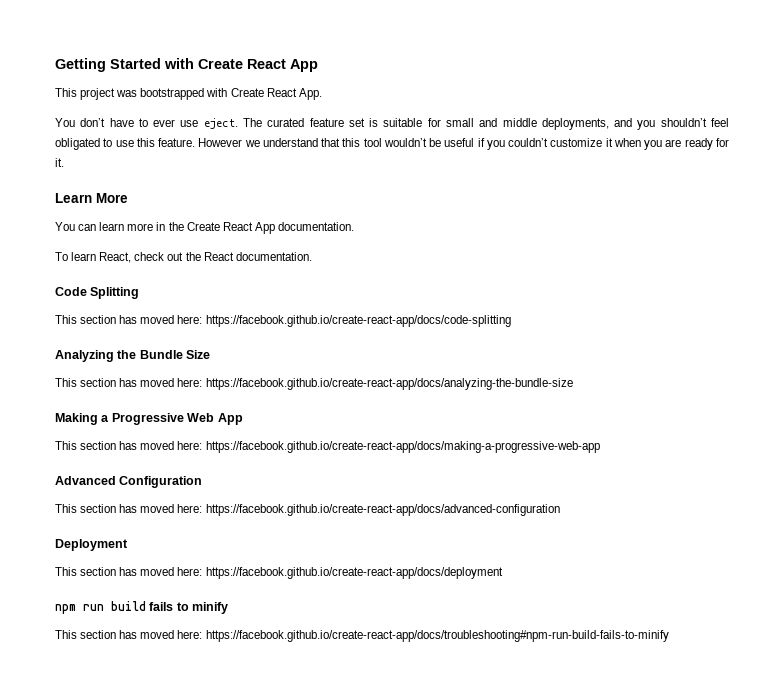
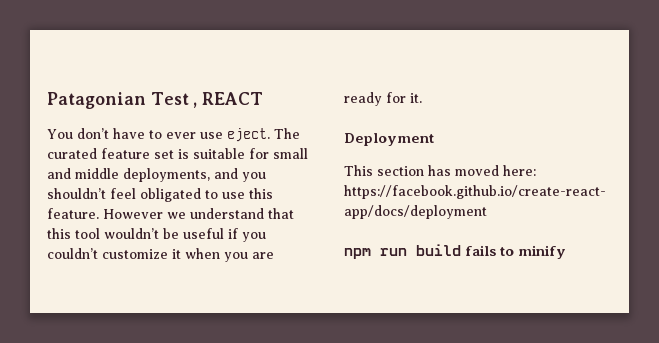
[55,58,318,72] [55,88,322,100] Getting Started with Create React App // This project was bootstrapped with Create React App. -> [47,92,264,109] Patagonian Test , REACT
[55,193,128,203] [55,222,354,234] [55,252,312,263] [55,287,140,299] [55,315,511,327] [55,350,211,362] [55,378,573,390] [55,413,243,425] [55,441,600,453] [55,476,203,488] [55,504,560,516] // Learn More // You can learn more in the Create React App documentation. // To learn React, check out the React documentation. // Code Splitting // This section has moved here: https://facebook.github.io/create-react-app/docs/code-splitting // Analyzing the Bundle Size // This section has moved here: https://facebook.github.io/create-react-app/docs/analyzing-the-bundle-size // Making a Progressive Web App // This section has moved here: https://facebook.github.io/create-react-app/docs/making-a-progressive-web-app // Advanced Configuration // This section has moved here: https://facebook.github.io/create-react-app/docs/advanced-configuration -> (422, 98) none
[55,630,669,642] // This section has moved here: https://facebook.github.io/create-react-app/docs/troubleshooting#npm-run-build-fails-to-minify -> (567, 252) none

